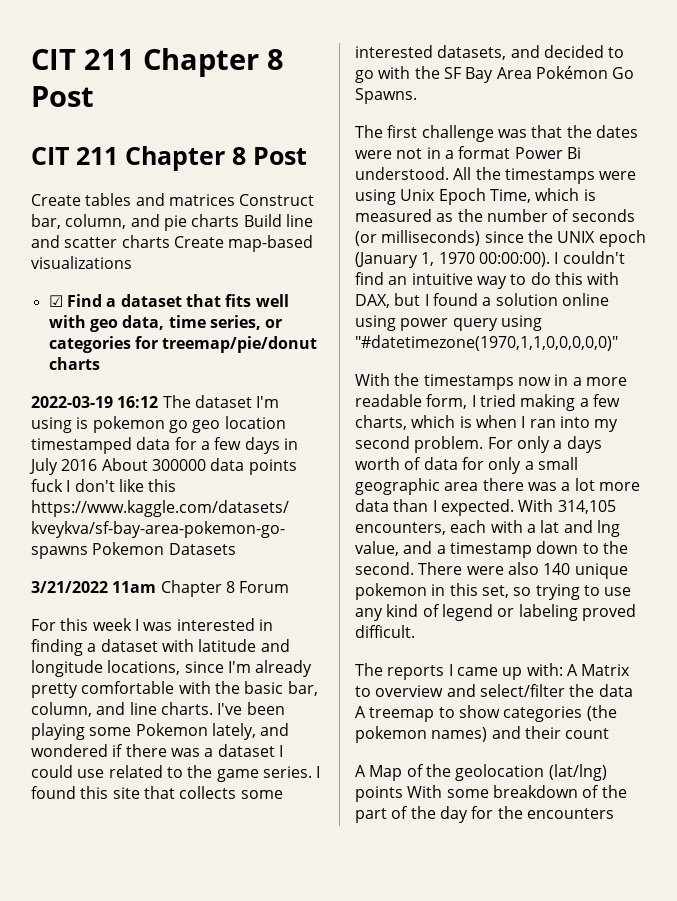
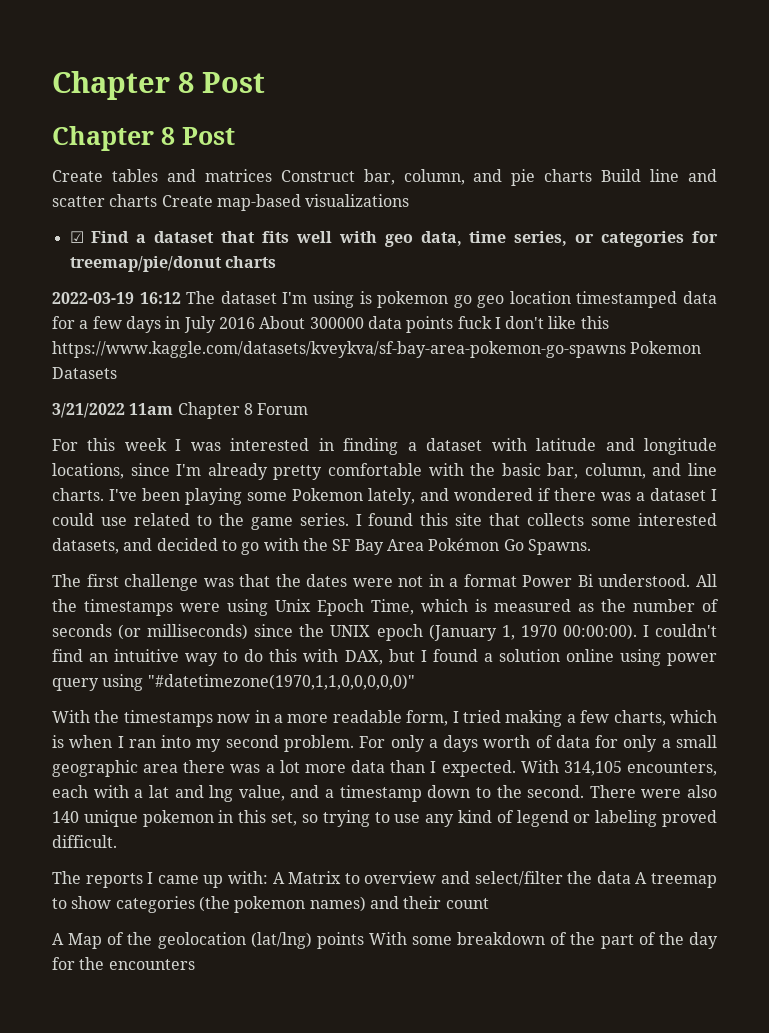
[31,48,284,77] [31,86,94,107] [31,147,118,165] CIT 211 Chapter 8 Post // CIT 211 -> [52,71,265,100] Chapter 8 Post //

